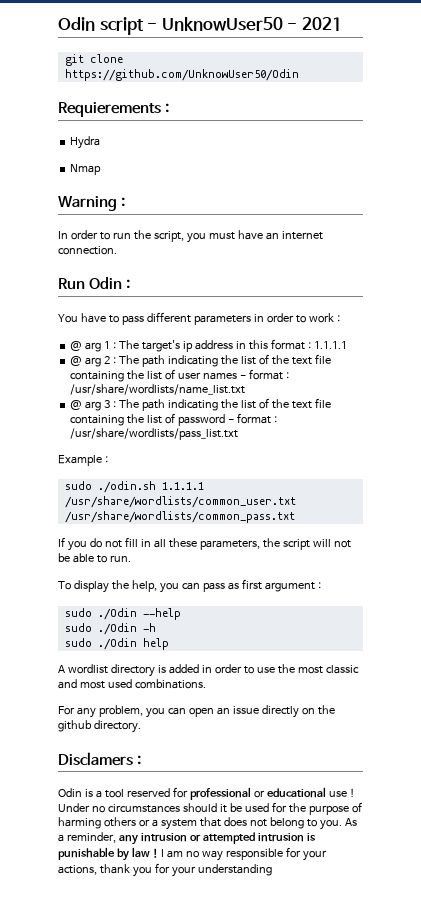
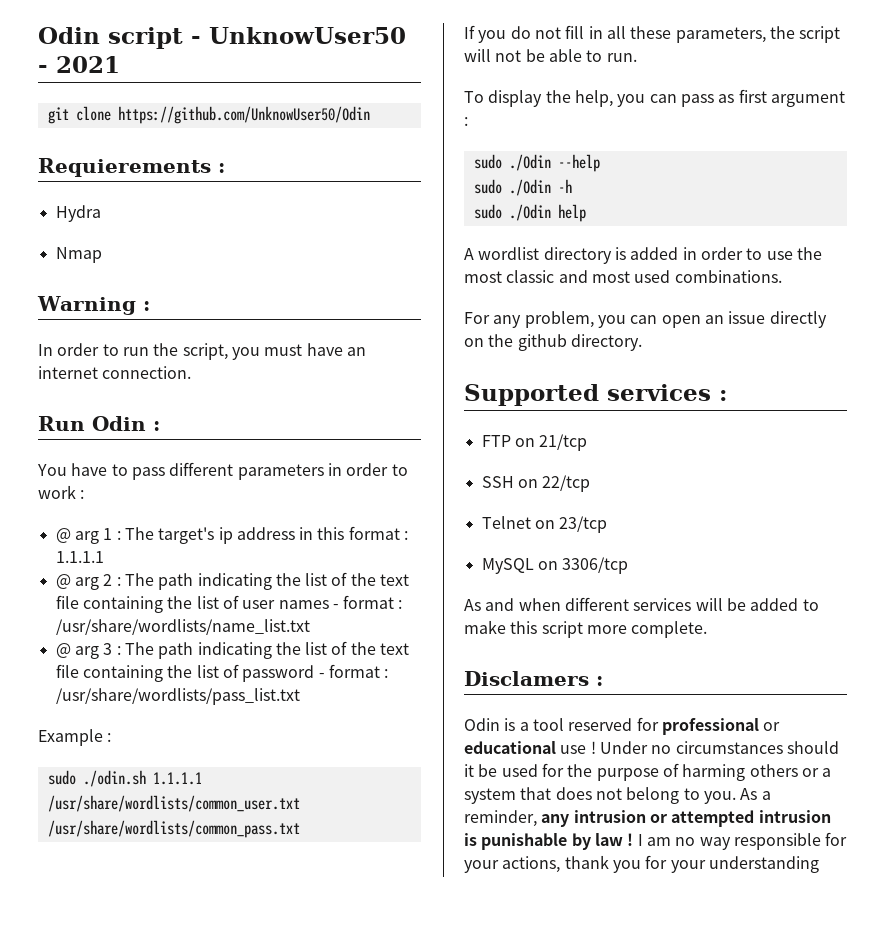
(141, 726) none -> [464,384,727,406] [481,434,588,451] [481,475,591,492] [481,516,608,533] [481,557,629,574] [464,597,819,611] [464,620,708,638] // Supported services : // FTP on 21/tcp // SSH on 22/tcp // Telnet on 23/tcp // MySQL on 3306/tcp // As and when different services will be added to make this script more complete.

